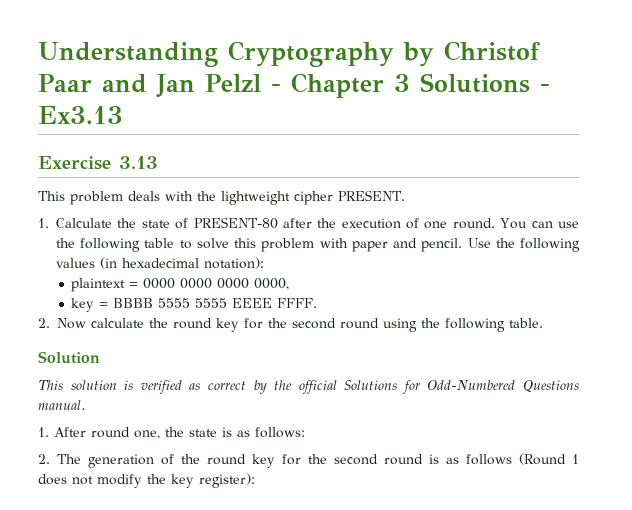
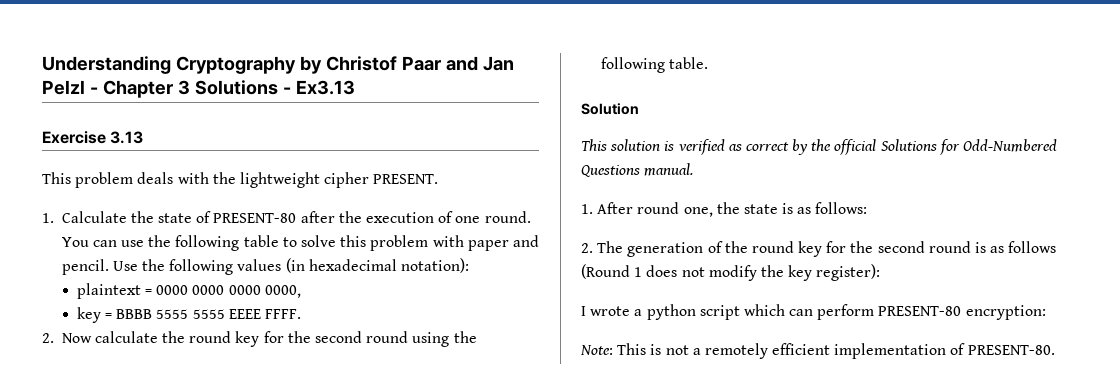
(255, 480) none -> [581,304,1046,320] [580,343,1055,359] // I wrote a python script which can perform PRESENT-80 encryption: // Note: This is not a remotely efficient implementation of PRESENT-80.

